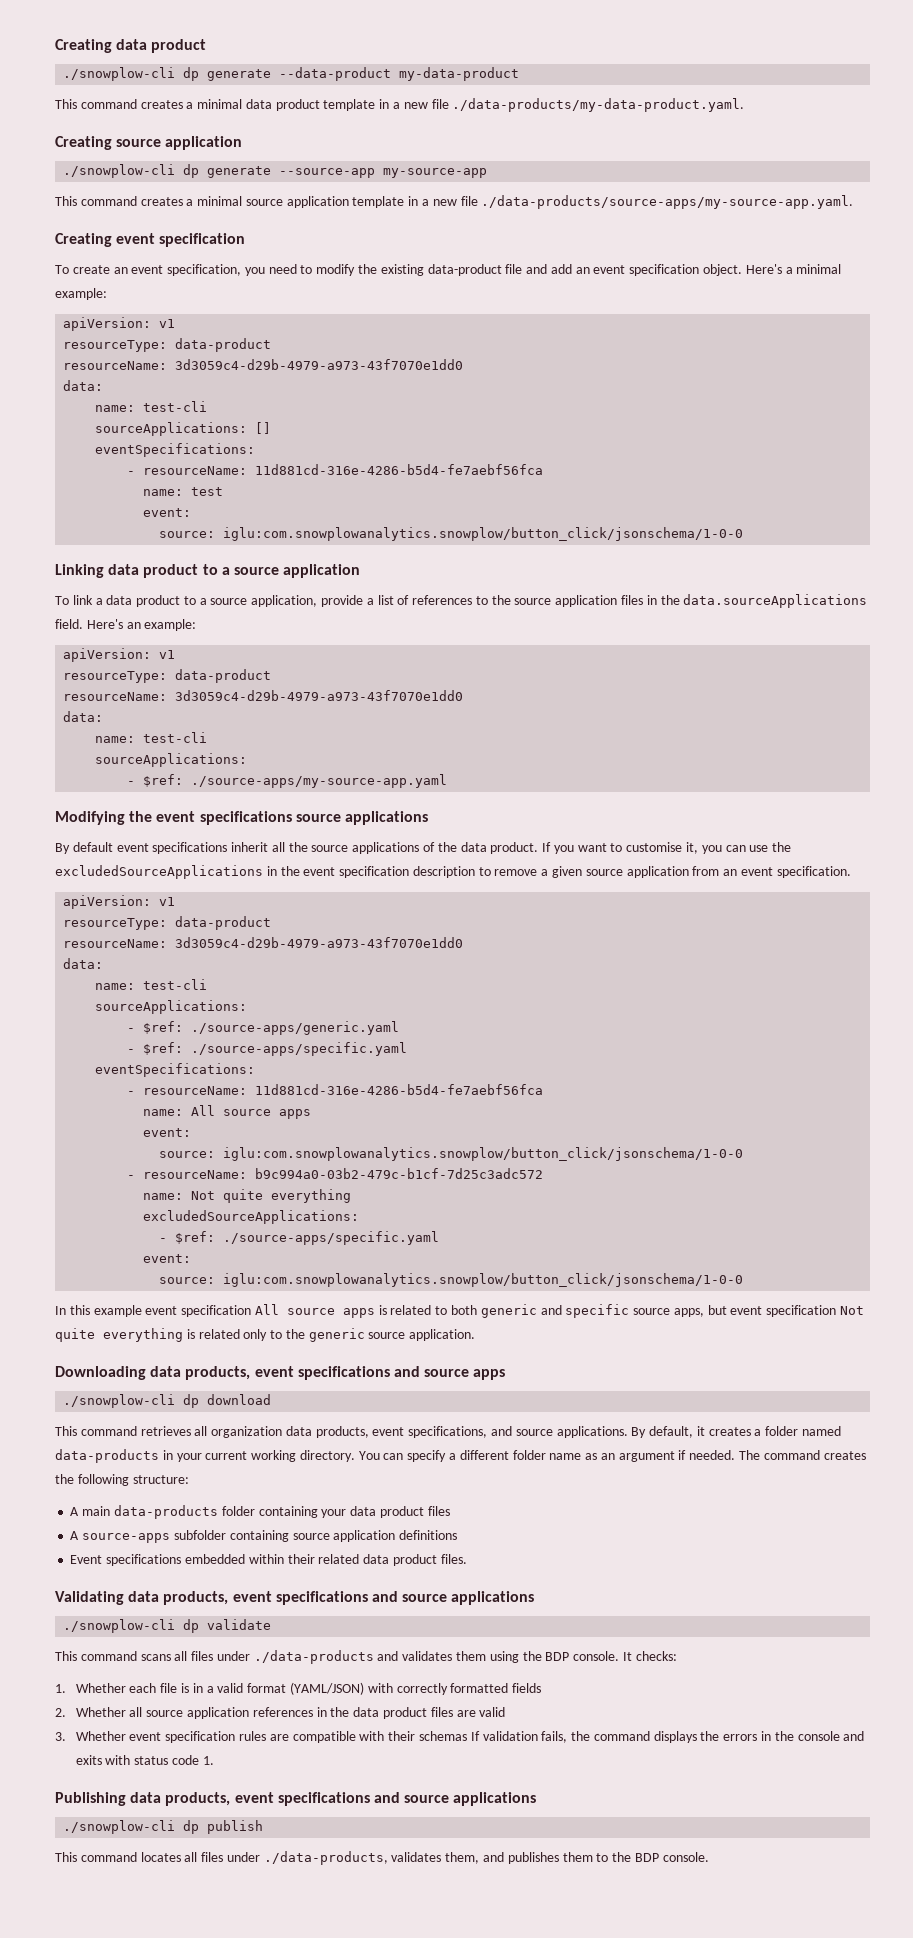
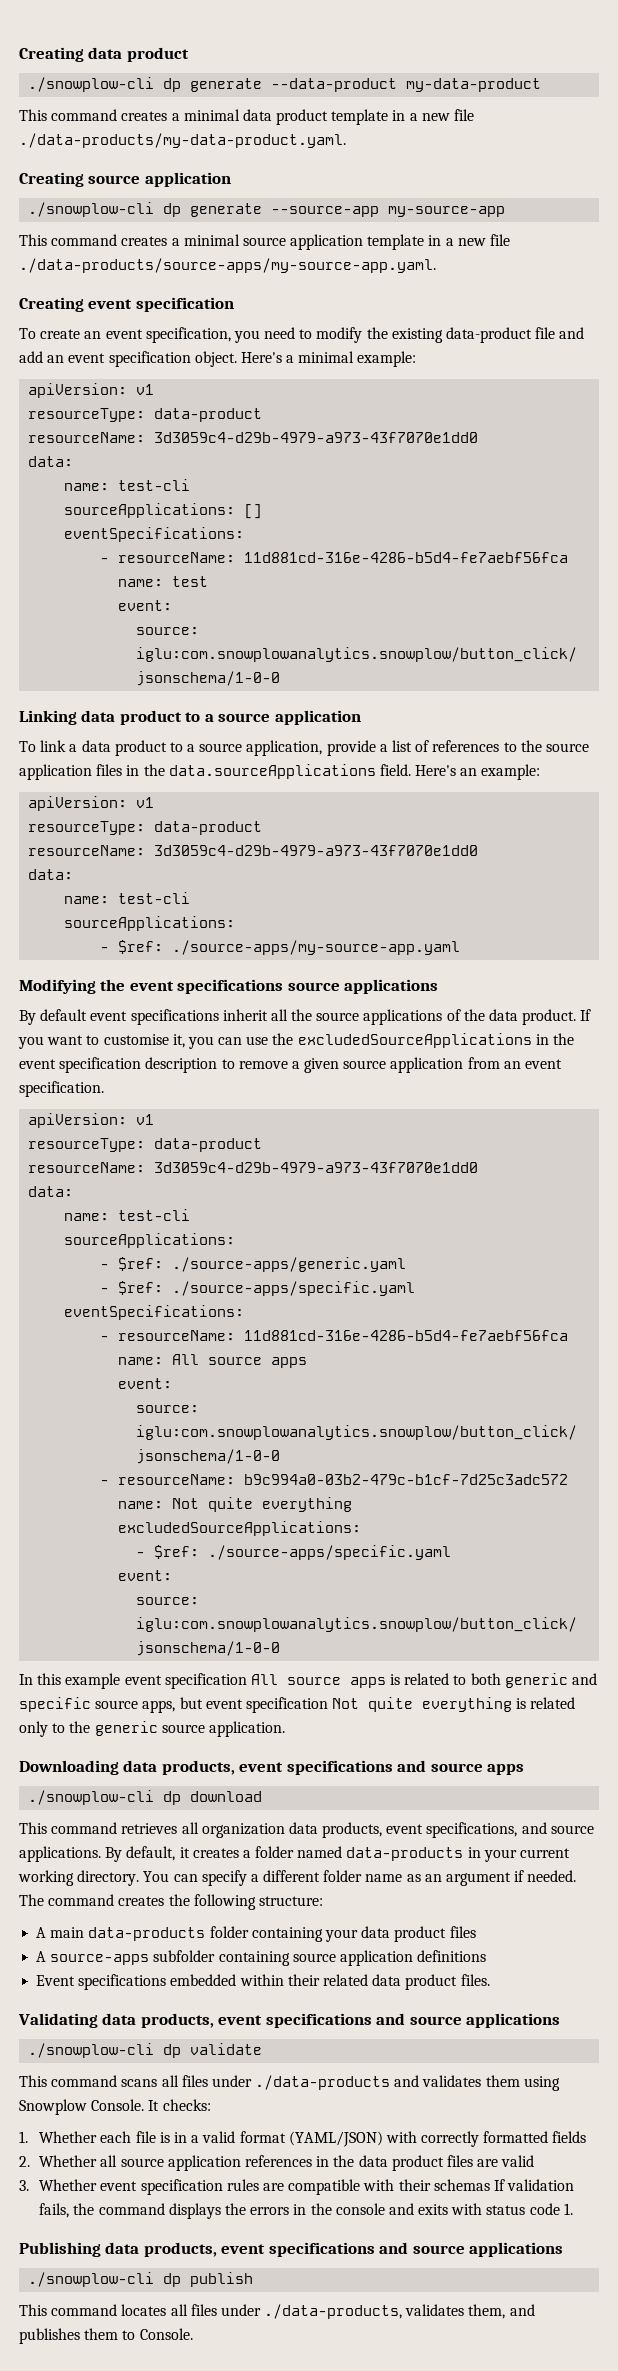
[522,1651,620,1661] the BDP console. -> [19,2099,145,2115] Snowplow Console.
[612,1852,709,1862] the BDP console. -> [139,2328,193,2340] Console.

